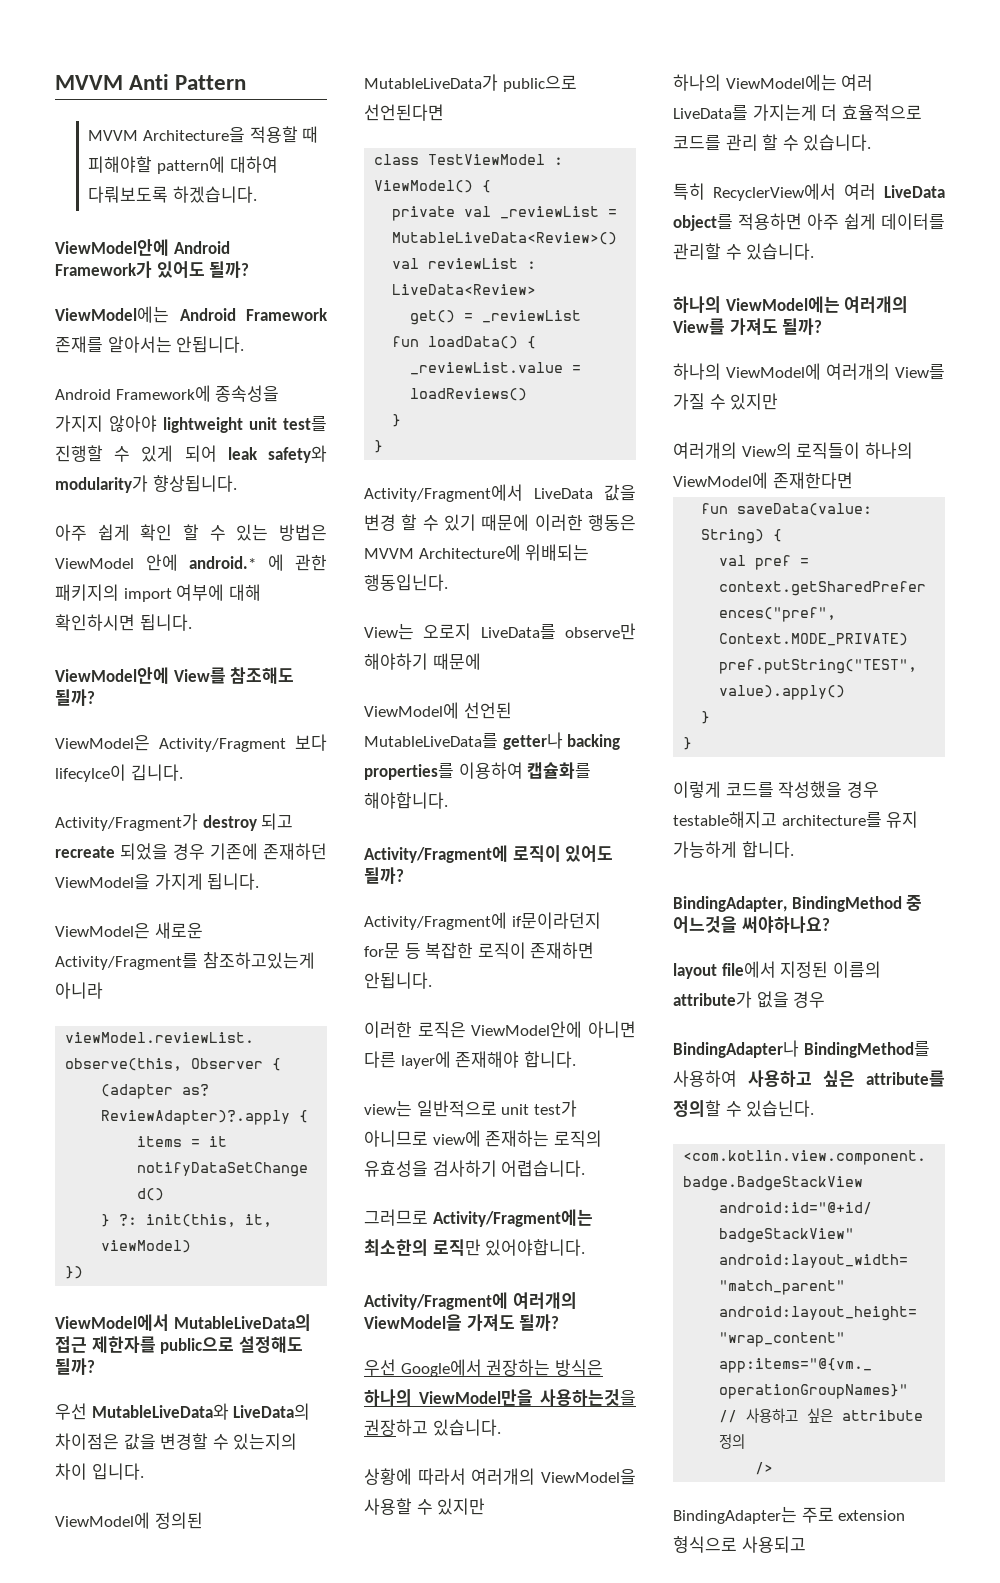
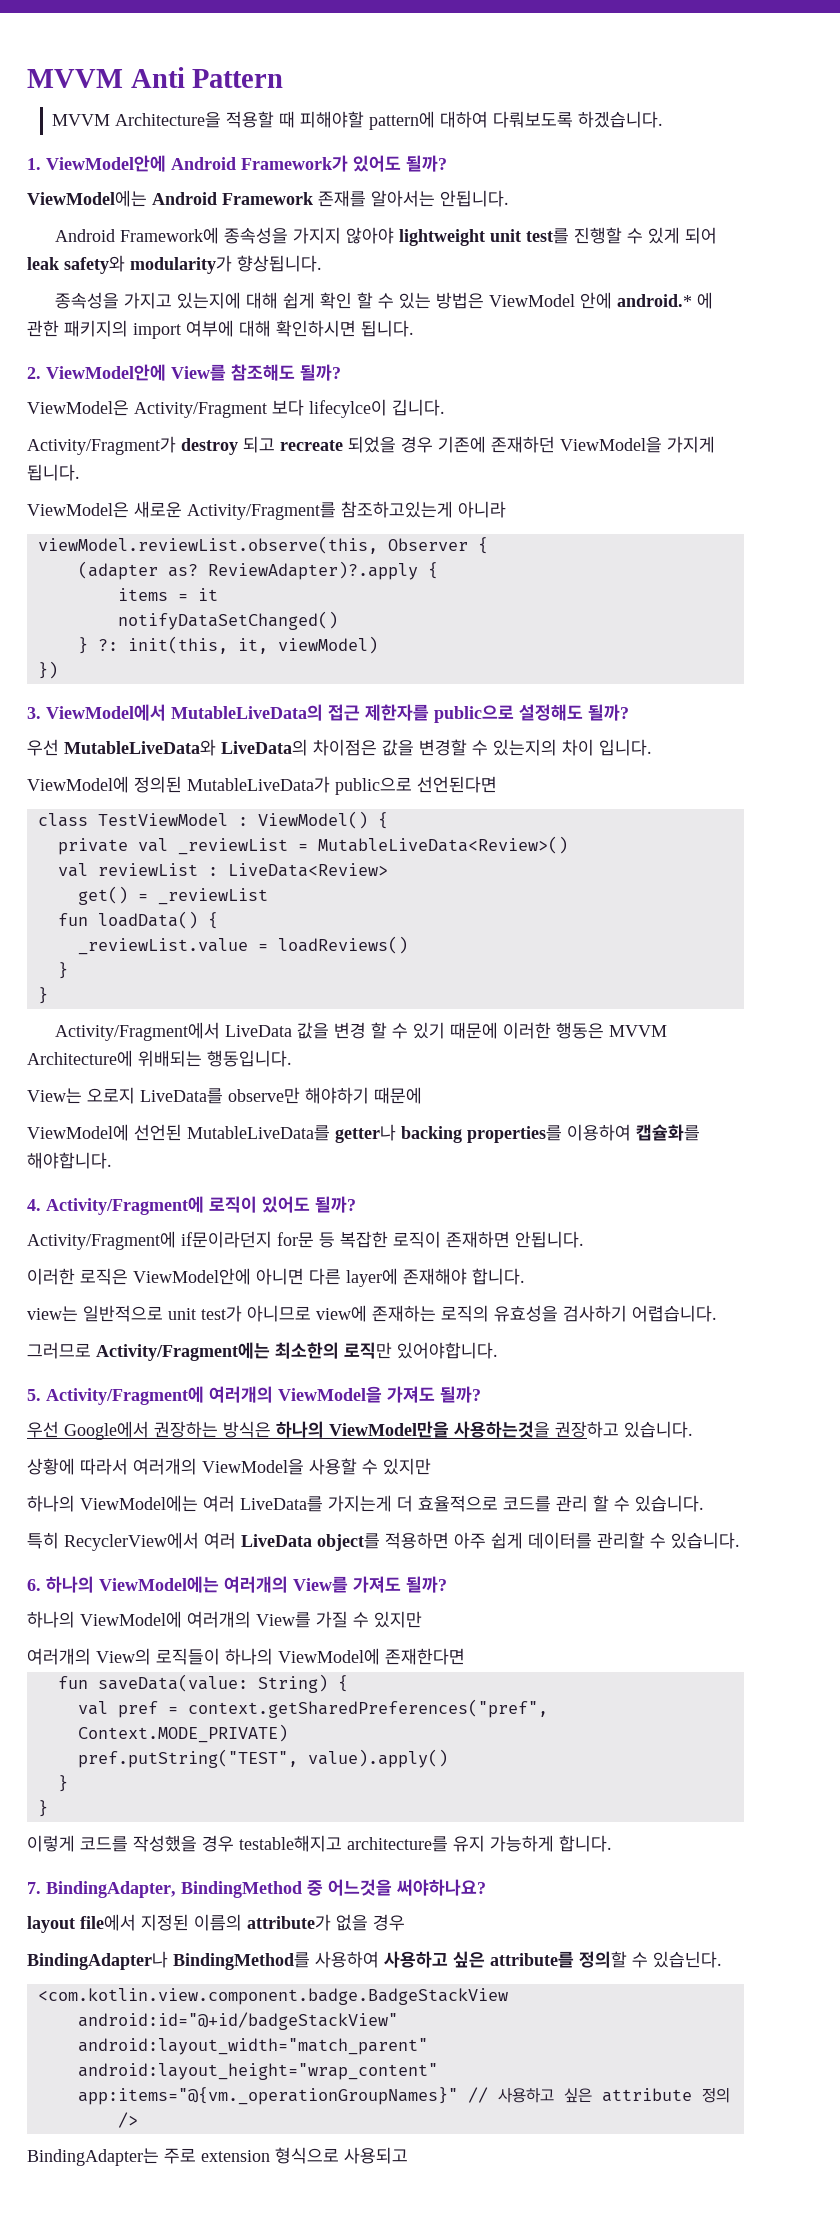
(257, 194) none -> [27,158,41,170] 1.
[55,524,87,541] 아주 -> [54,292,278,309] 종속성을 가지고 있는지에 대해
(192, 622) none -> [27,367,41,379] 2.
(84, 1272) none -> [27,707,41,719] 3.
[364,574,448,591] 행동입닌다. -> [207,1050,292,1067] 행동입니다.
(448, 800) none -> [27,1199,41,1211] 4.
(586, 1247) none -> [27,1389,41,1401] 5.
(815, 251) none -> [27,1579,41,1591] 6.
(794, 849) none -> [27,1882,41,1894] 7.

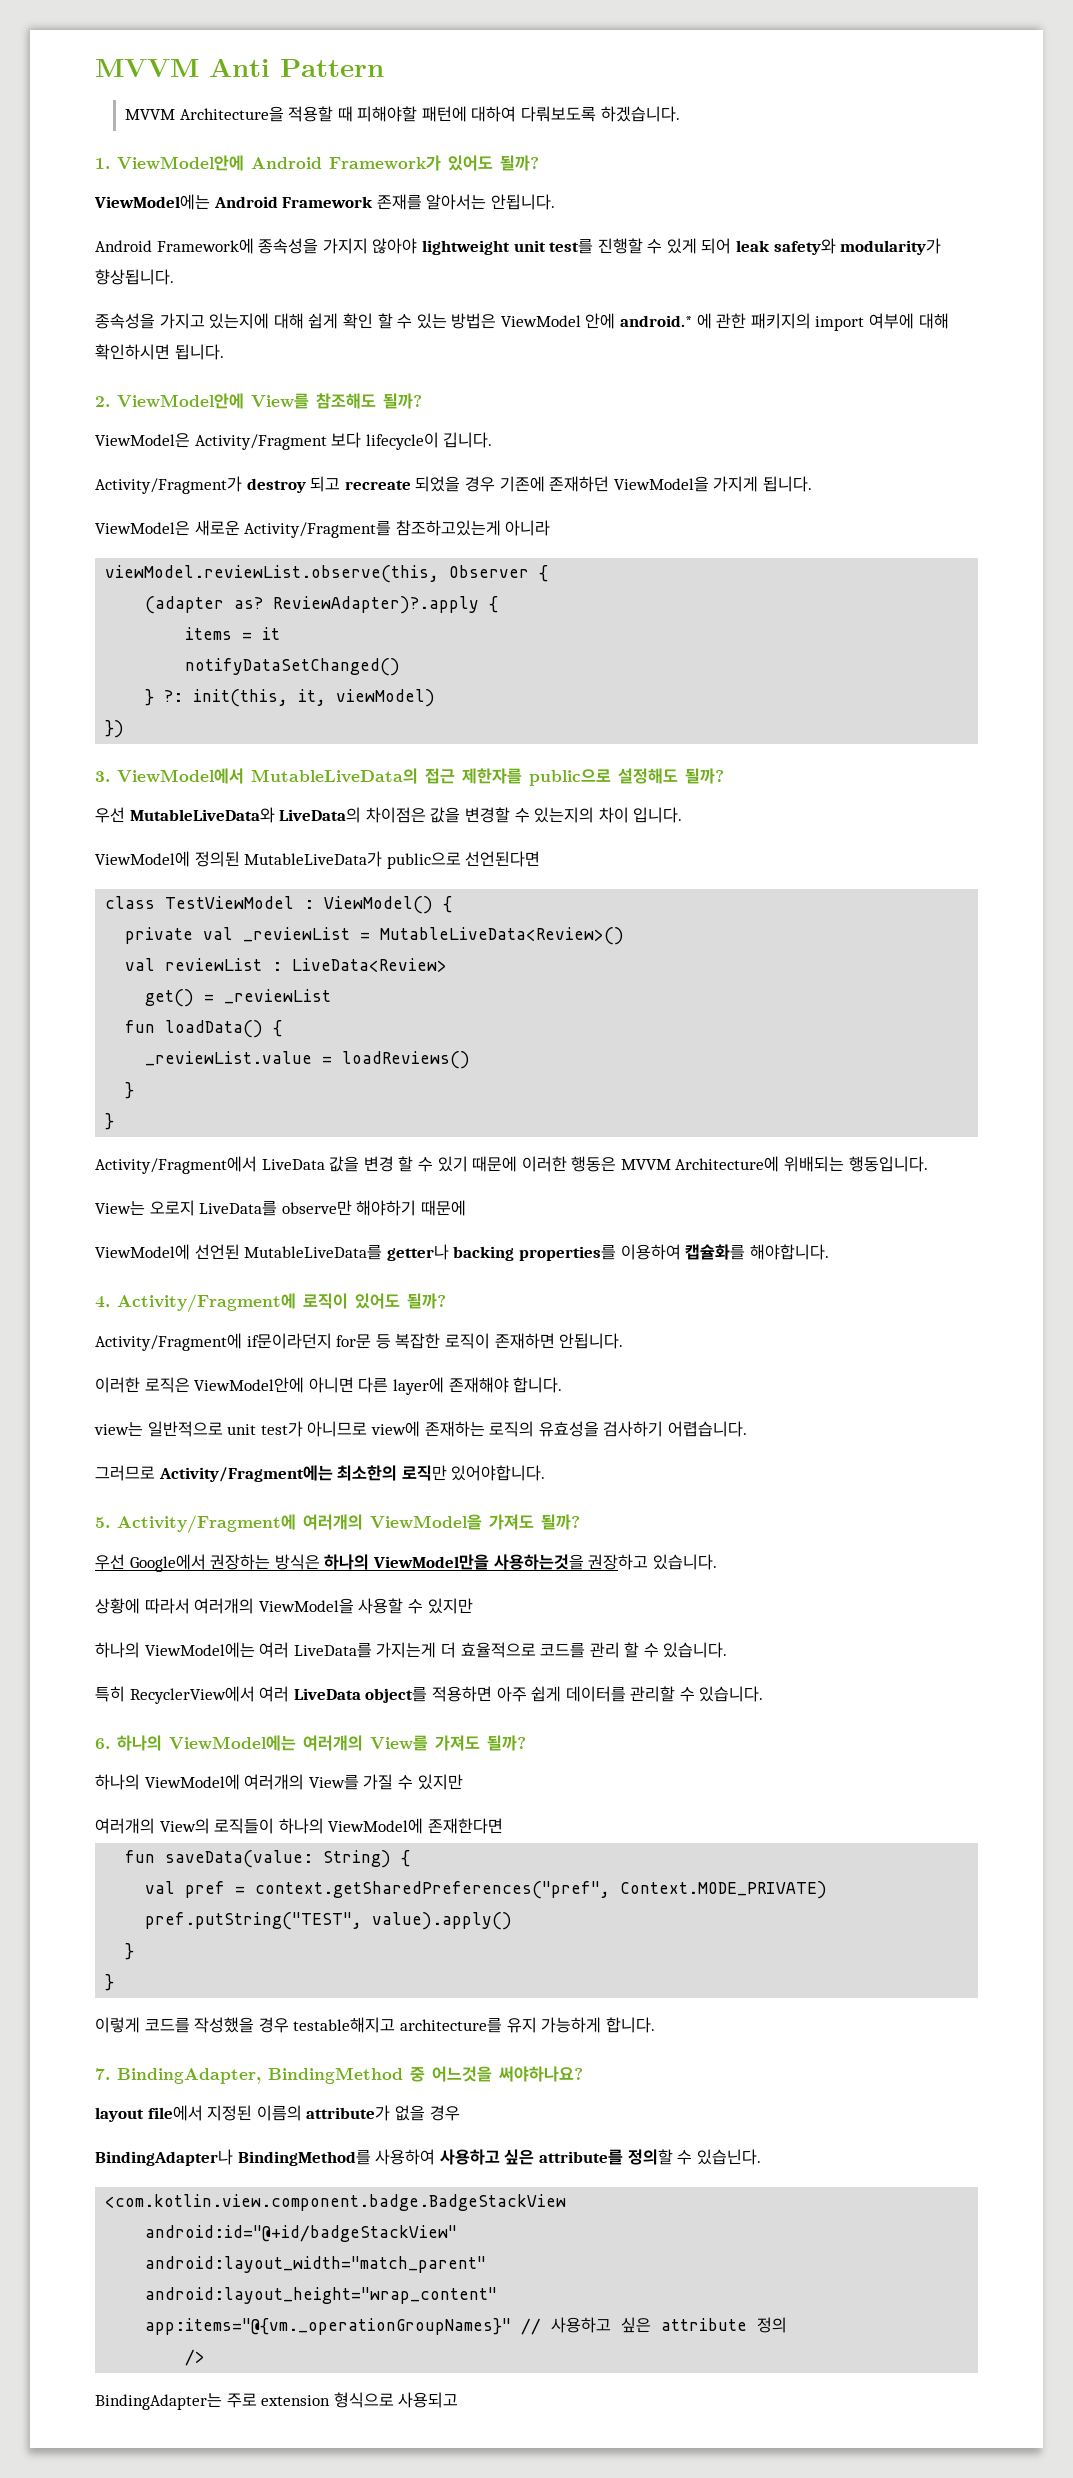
[369,111,436,130] pattern에 -> [421,106,467,122] 패턴에
[309,399,387,418] lifecylce이 -> [365,432,439,450] lifecycle이

